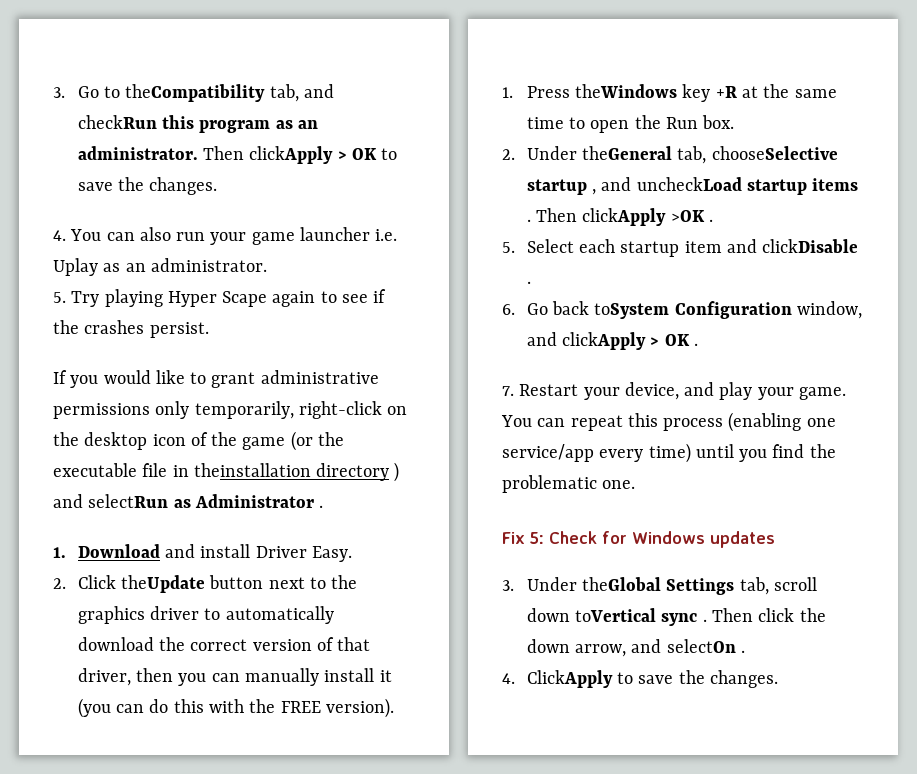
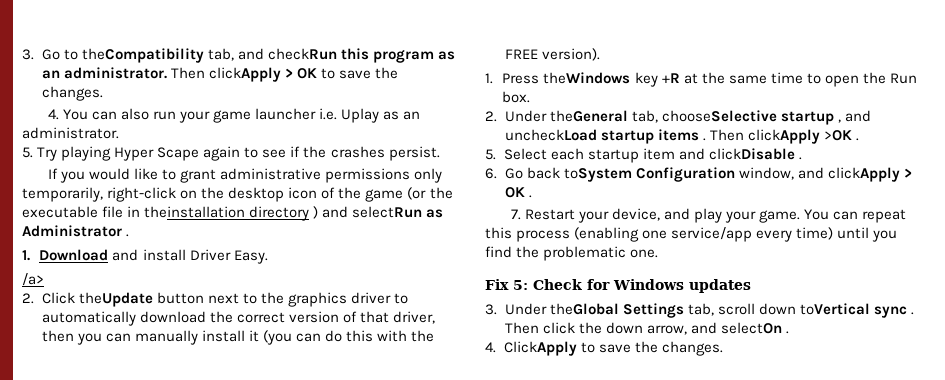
(353, 554) none -> [22,273,44,286] // /a>

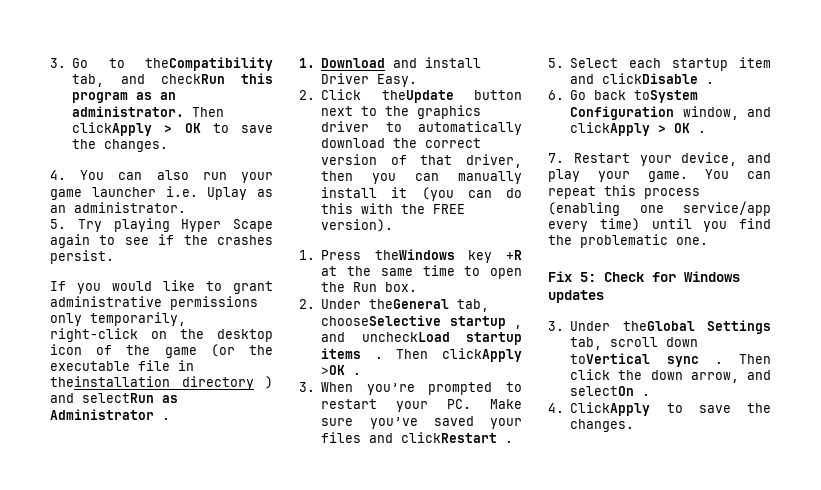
[22,273,44,286] // /a> -> (418, 80) none
(859, 139) none -> [299,382,522,395] [321,399,522,412] [321,416,522,429] [321,432,514,443] // 3. When you’re prompted to restart your PC. Make sure you’ve saved your files and clickRestart .

